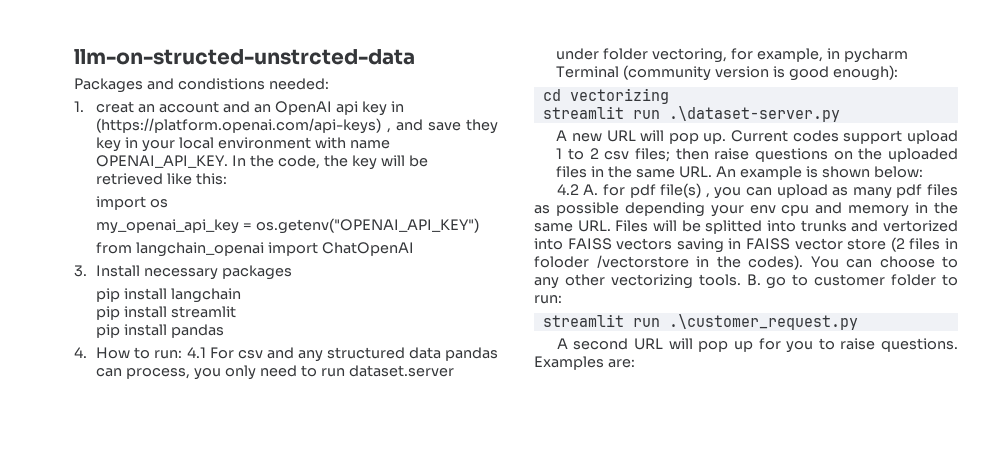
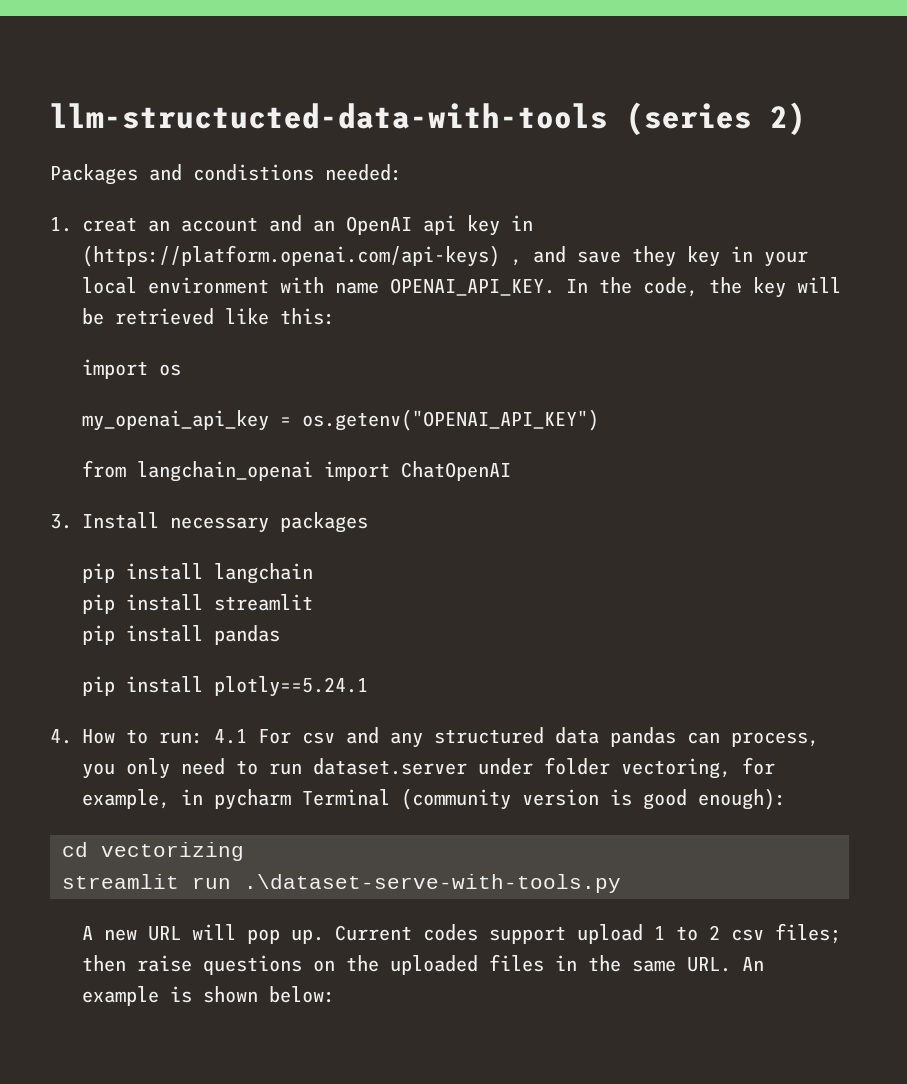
[74,49,415,65] llm-on-structed-unstrcted-data -> [50,102,806,136] llm-structucted-data-with-tools (series 2)
(225, 331) none -> [81,676,368,697] // pip install plotly==5.24.1
[668,106,840,122] .\dataset-server.py -> [244,874,621,893] .\dataset-serve-with-tools.py
[556,183,958,199] [534,202,959,217] [534,220,958,234] [534,237,958,253] [534,255,958,270] [534,274,958,289] [534,295,562,304] [542,314,858,330] [556,338,958,353] [534,356,635,370] // 4.2 A. for pdf file(s) , you can upload as many pdf files as possible depending your env cpu and memory in the same URL. Files will be splitted into trunks and vertorized into FAISS vectors saving in FAISS vector store (2 files in foloder /vectorstore in the codes). You can choose to any other vectorizing tools. B. go to customer folder to run: // streamlit run .\customer_request.py // A second URL will pop up for you to raise questions. Examples are: -> (335, 994) none

